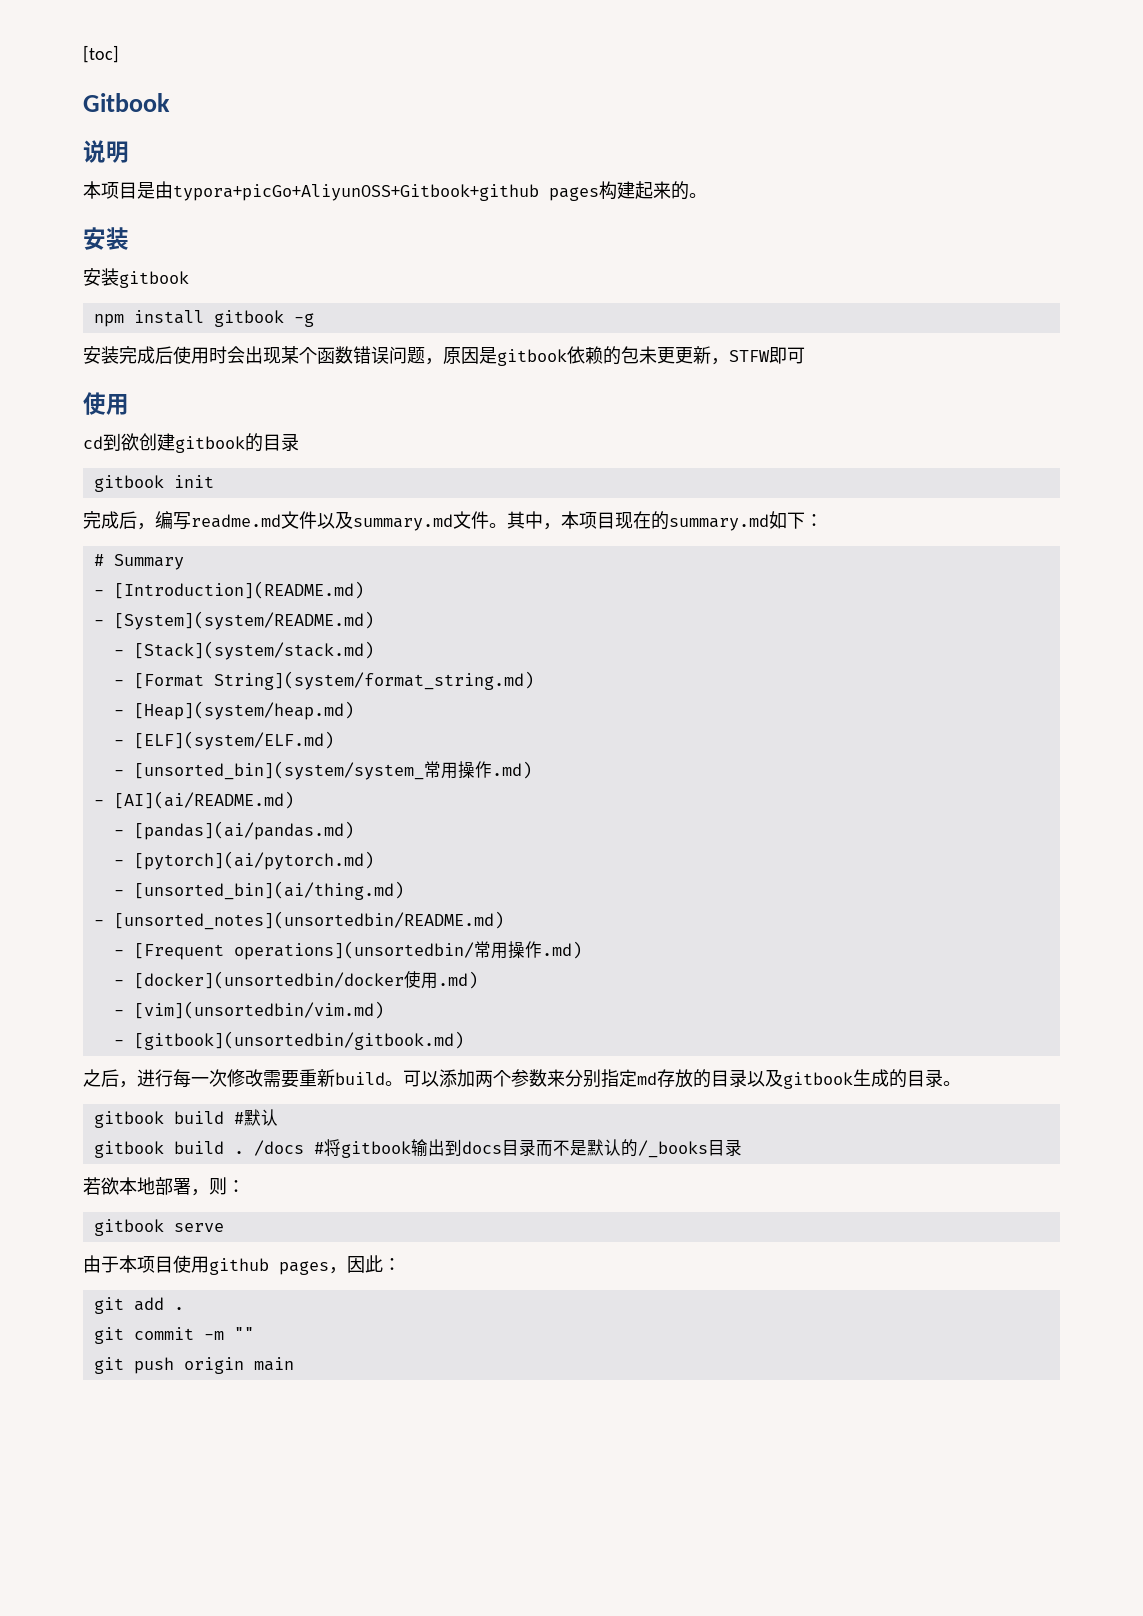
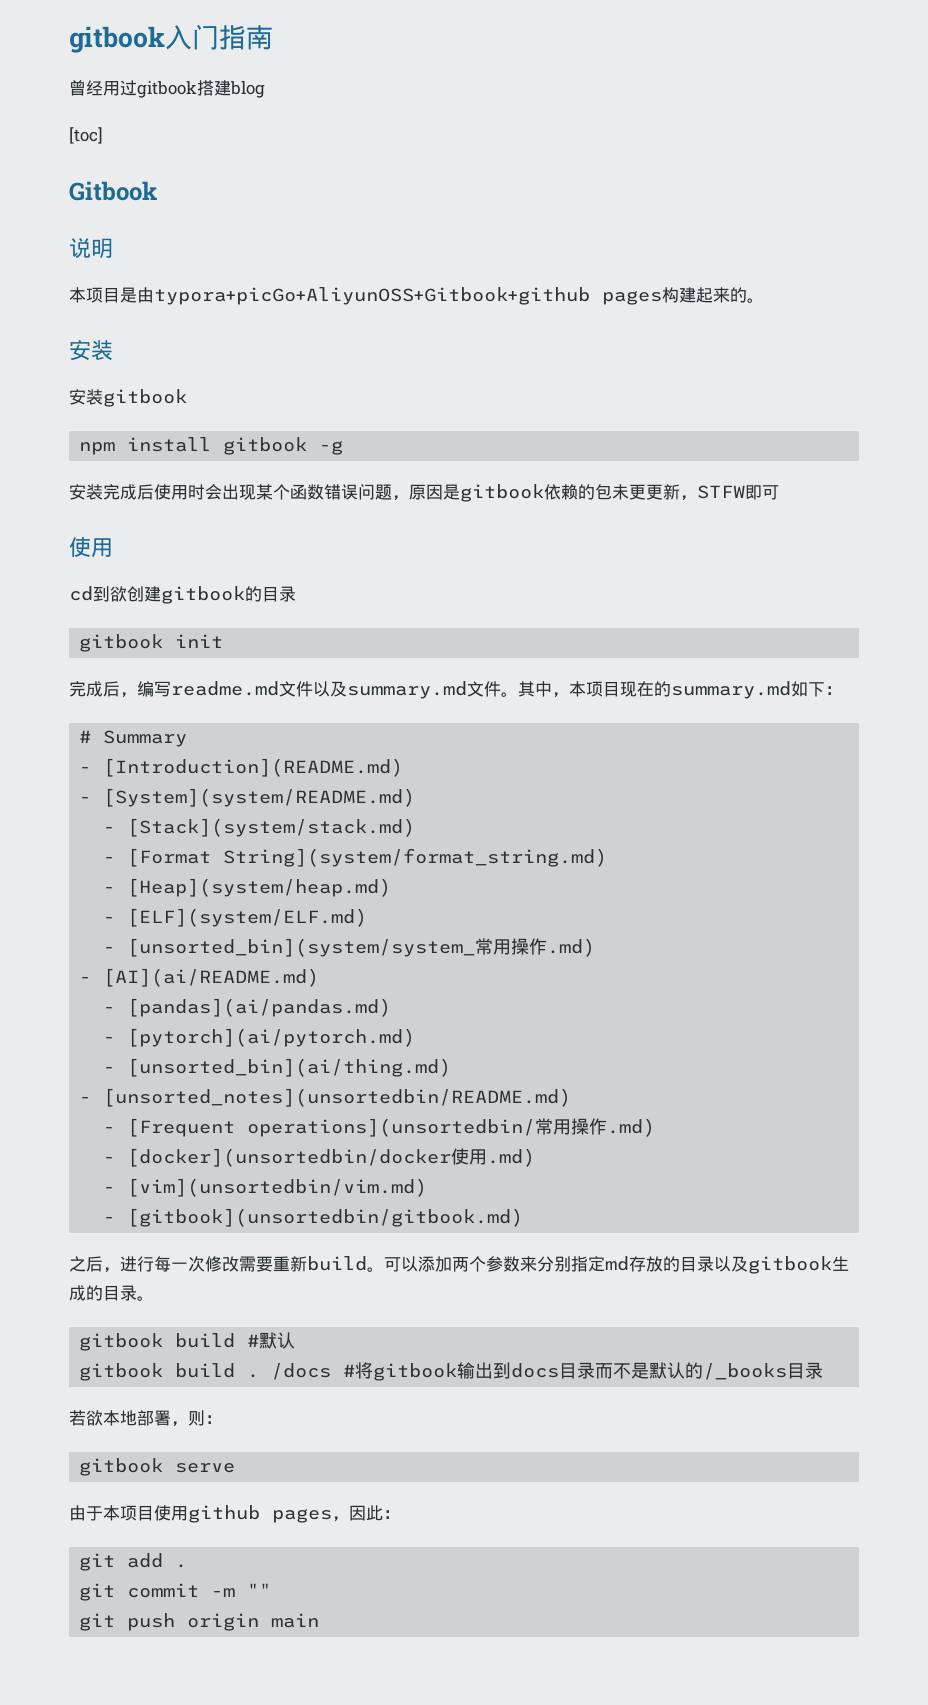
(83, 54) none -> [69,24,273,53] [69,80,265,98] gitbook入门指南 // 曾经用过gitbook搭建blog //

